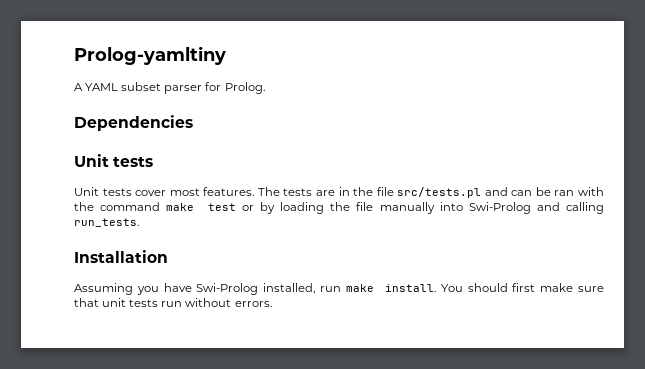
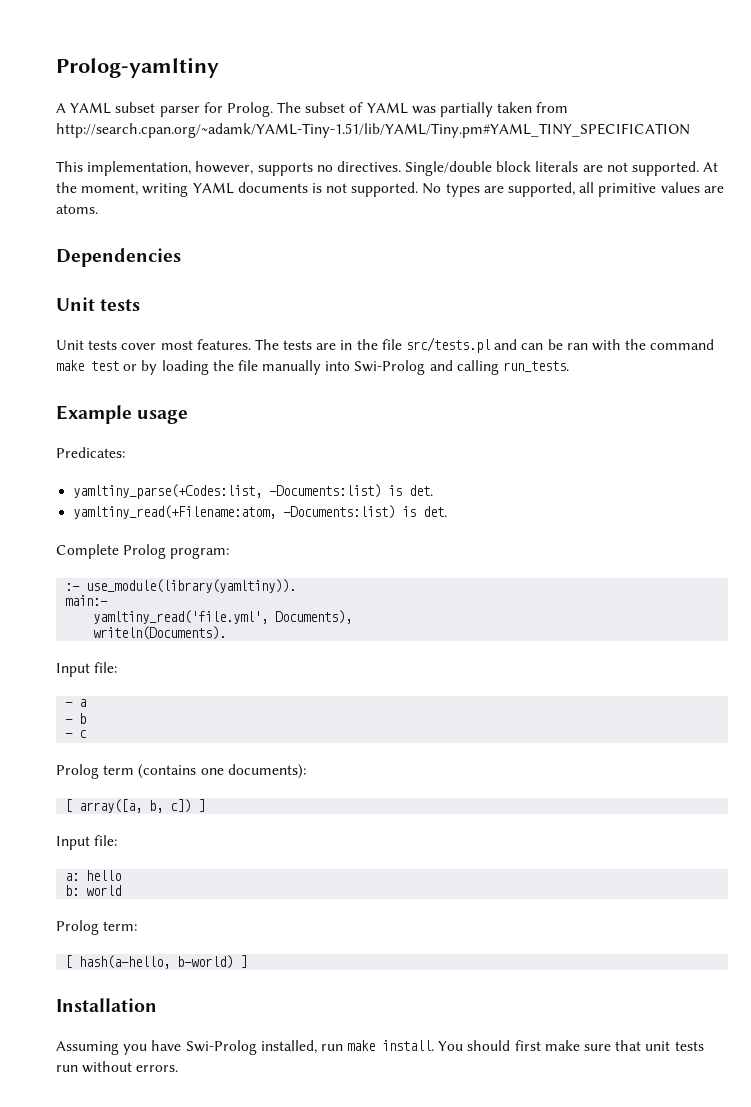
(265, 88) none -> [277,102,569,117] [56,123,690,138] [56,161,719,176] [56,182,724,197] [56,204,98,214] The subset of YAML was partially taken from http://search.cpan.org/~adamk/YAML-Tiny-1.51/lib/YAML/Tiny.pm#YAML_TINY_SPECIFICATION // This implementation, however, supports no directives. Single/double block literals are not supported. At the moment, writing YAML documents is not supported. No types are supported, all primitive values are atoms.
(139, 222) none -> [56,405,189,424] [56,447,125,458] [73,484,434,499] [73,505,448,519] [56,544,230,559] [65,579,297,593] [65,595,109,606] [93,610,353,624] [93,626,227,640] [56,662,118,677] [65,699,87,707] [65,713,87,724] [65,730,88,738] [56,764,306,779] [65,799,206,813] [56,835,118,850] [65,870,122,881] [65,885,122,896] [56,920,138,935] [65,955,248,969] // Example usage // Predicates: // yamltiny_parse(+Codes:list, -Documents:list) is det. // yamltiny_read(+Filename:atom, -Documents:list) is det. // Complete Prolog program: // :- use_module(library(yamltiny)). // main:- // yamltiny_read('file.yml', Documents), // writeln(Documents). // Input file: // - a // - b // - c // Prolog term (contains one documents): // [ array([a, b, c]) ] // Input file: // a: hello // b: world // Prolog term: // [ hash(a-hello, b-world) ]

